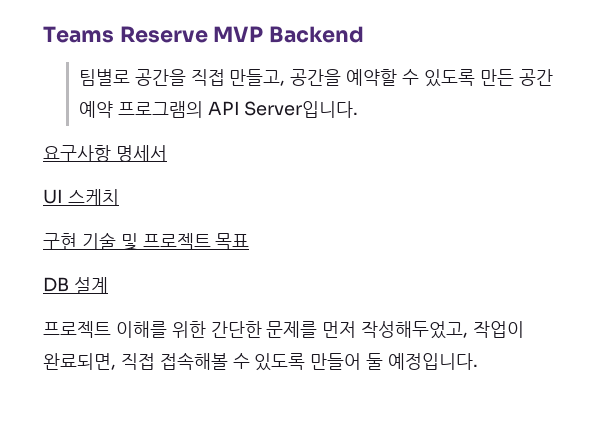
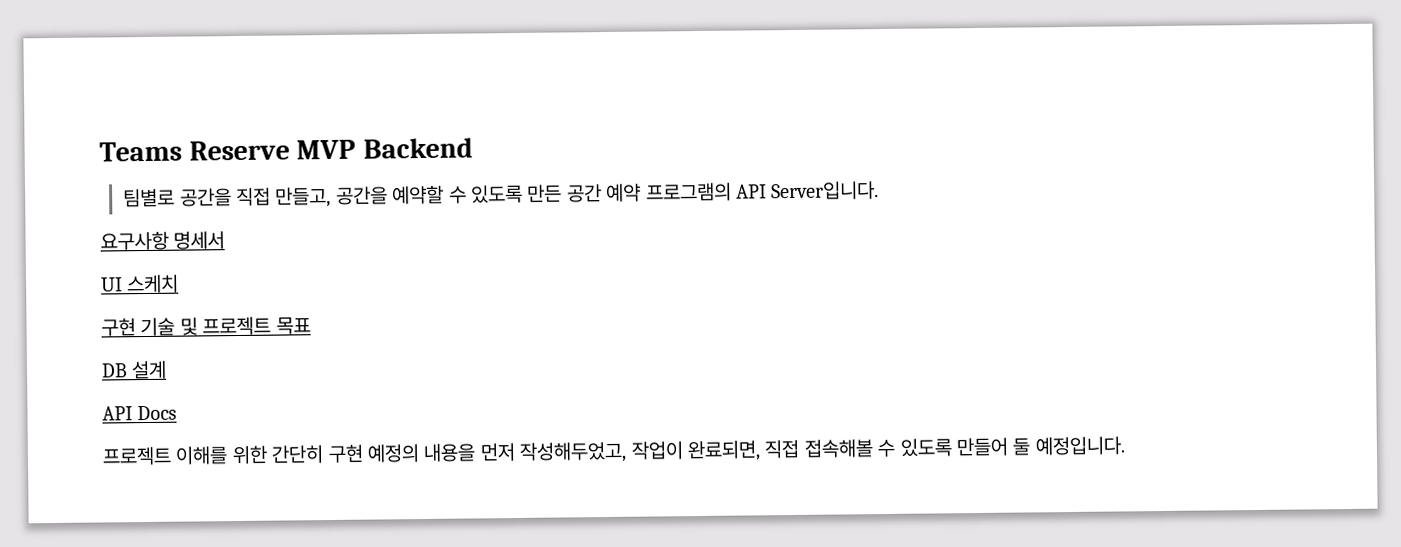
(108, 285) none -> [102,405,178,421] // API Docs
[210,321,318,338] 간단한 문제를 -> [271,443,477,464] 간단히 구현 예정의 내용을

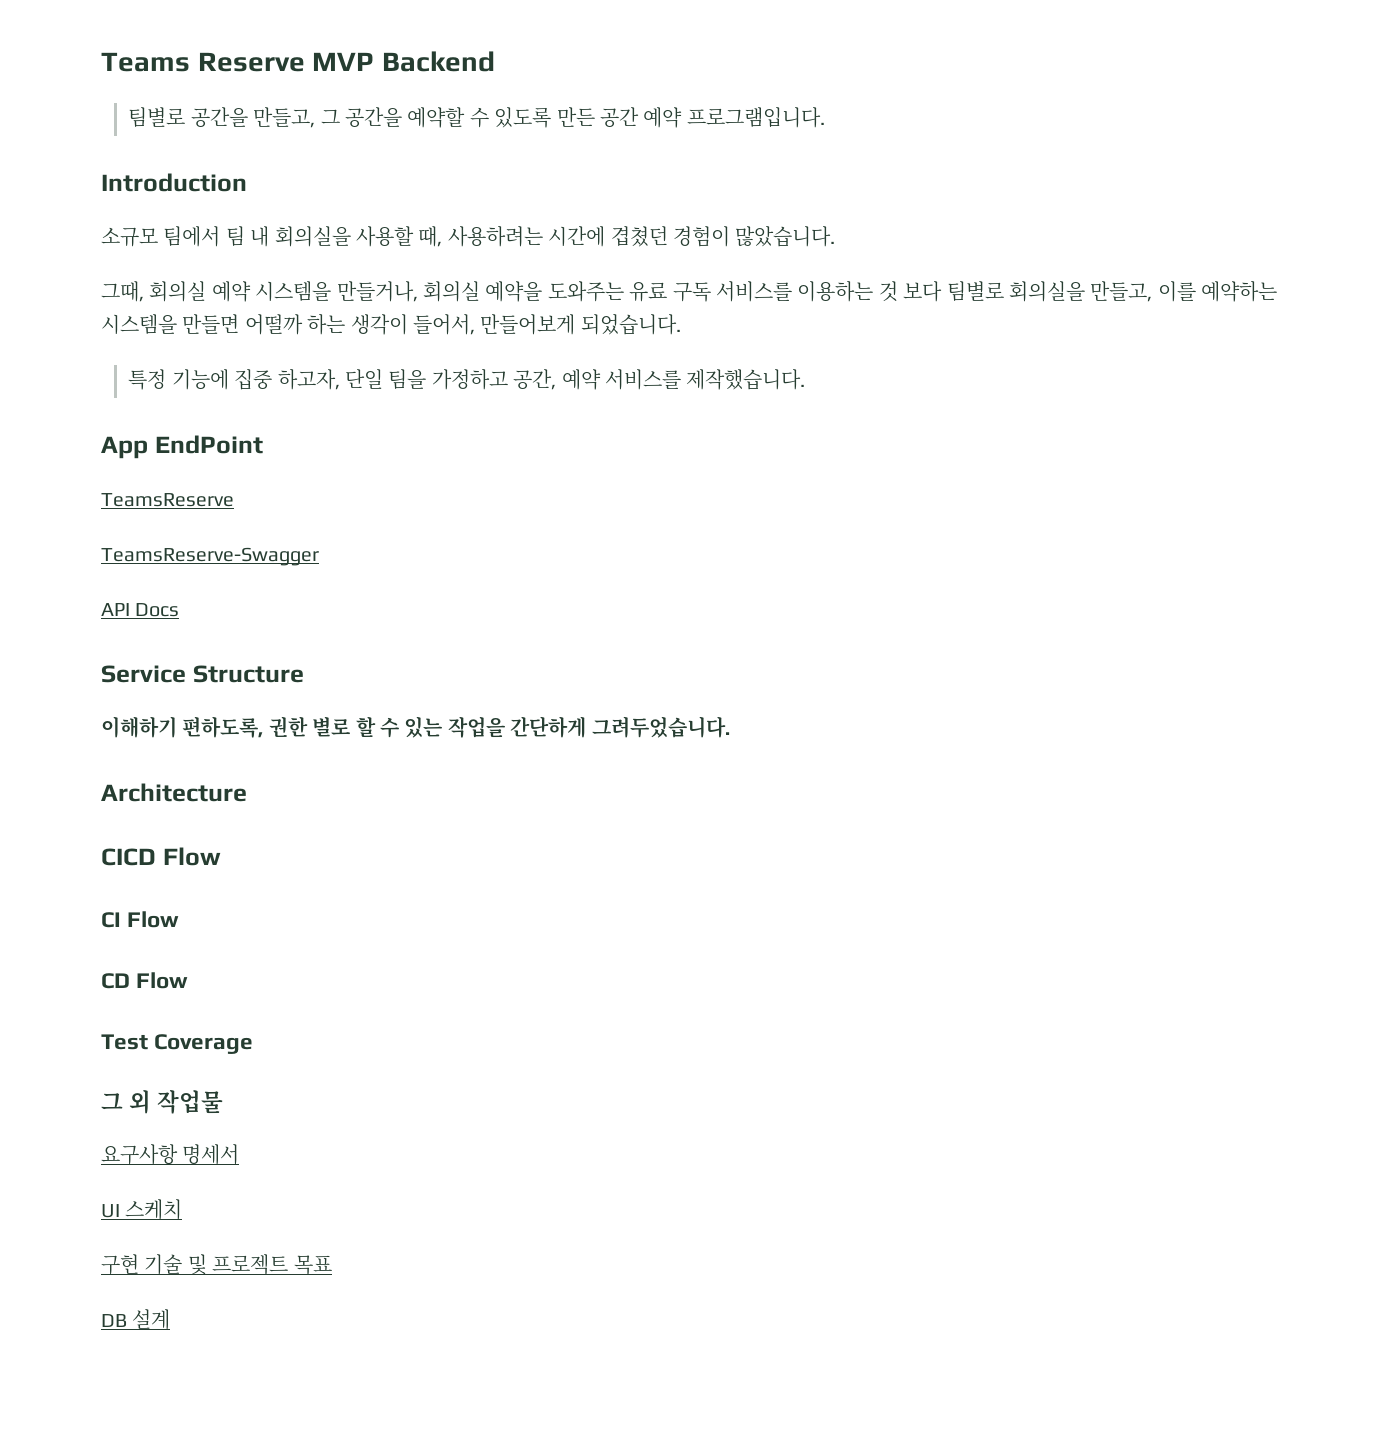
[235,186,332,208] 직접 만들고, -> [253,107,340,128] 만들고, 그
[645,181,880,202] 프로그램의 API Server입니다. -> [686,107,825,128] [101,173,247,192] [101,226,836,247] [101,281,1278,302] [101,314,681,335] [128,369,806,390] [101,435,263,459] [101,493,234,507] [101,547,319,566] [101,603,180,617] [101,665,304,683] [101,716,730,738] [101,783,247,802] [101,847,221,866] [101,911,180,928] [101,972,189,989] [101,1034,254,1054] [101,1090,224,1114] 프로그램입니다. // Introduction // 소규모 팀에서 팀 내 회의실을 사용할 때, 사용하려는 시간에 겹쳤던 경험이 많았습니다. // 그때, 회의실 예약 시스템을 만들거나, 회의실 예약을 도와주는 유료 구독 서비스를 이용하는 것 보다 팀별로 회의실을 만들고, 이를 예약하는 시스템을 만들면 어떨까 하는 생각이 들어서, 만들어보게 되었습니다. // 특정 기능에 집중 하고자, 단일 팀을 가정하고 공간, 예약 서비스를 제작했습니다. // App EndPoint // TeamsReserve // TeamsReserve-Swagger // API Docs // Service Structure // 이해하기 편하도록, 권한 별로 할 수 있는 작업을 간단하게 그려두었습니다. // Architecture // CICD Flow // CI Flow // CD Flow // Test Coverage // 그 외 작업물
[102,405,178,421] [102,436,1125,466] // API Docs // 프로젝트 이해를 위한 간단히 구현 예정의 내용을 먼저 작성해두었고, 작업이 완료되면, 직접 접속해볼 수 있도록 만들어 둘 예정입니다. -> (171, 1319) none

